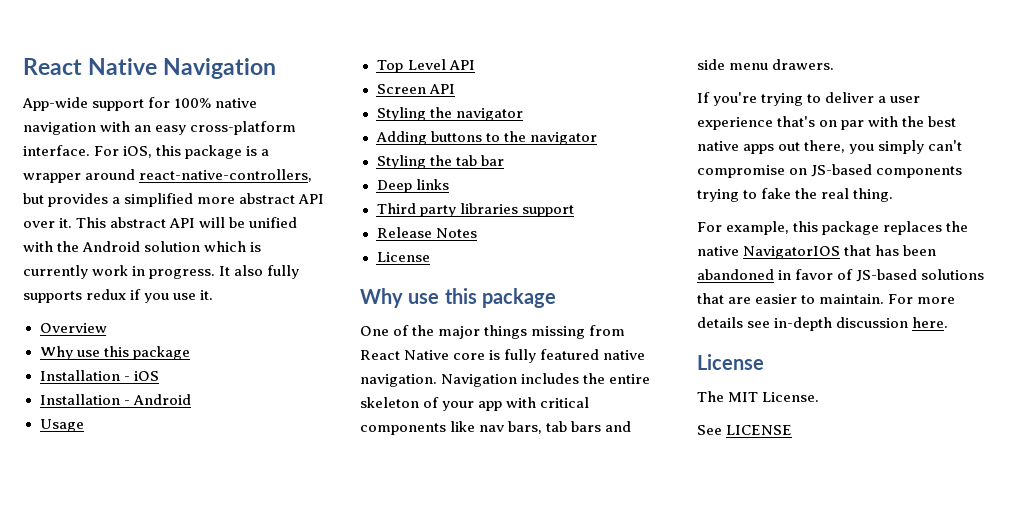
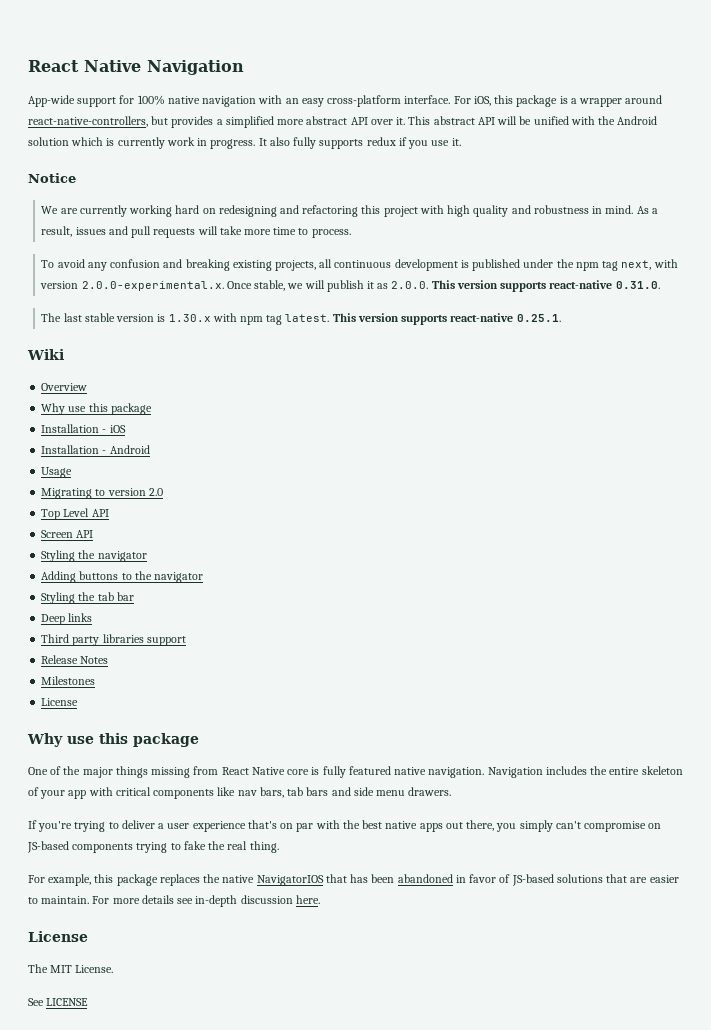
(214, 295) none -> [28,173,76,183] [41,205,658,217] [41,226,351,238] [41,259,678,271] [40,280,660,292] [41,313,561,325] [27,349,64,360] // Notice // We are currently working hard on redesigning and refactoring this project with high quality and robustness in mind. As a result, issues and pull requests will take more time to process. // To avoid any confusion and breaking existing projects, all continuous development is published under the npm tag next, with version 2.0.0-experimental.x. Once stable, we will publish it as 2.0.0. This version supports react-native 0.31.0. // The last stable version is 1.30.x with npm tag latest. This version supports react-native 0.25.1. // Wiki
(84, 425) none -> [41,488,163,499] // Migrating to version 2.0
(477, 233) none -> [41,676,96,685] // Milestones

